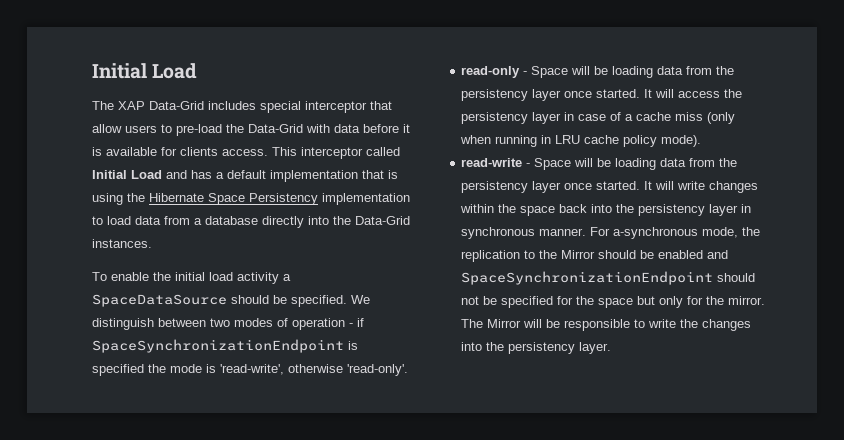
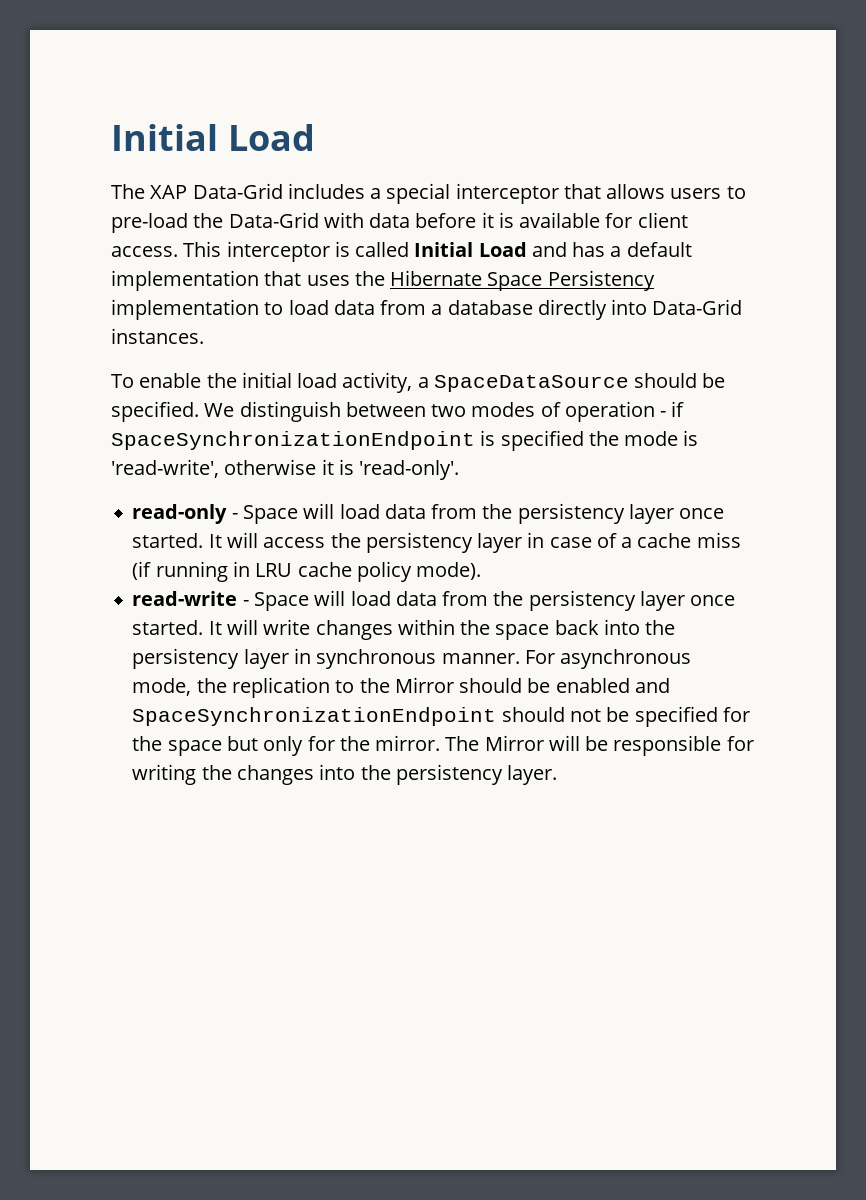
(256, 105) none -> [370,188,382,199] a
[92,124,122,133] allow -> [606,184,666,199] allows
[180,147,218,156] clients -> [637,212,688,228] client
(363, 153) none -> [334,241,350,257] is
[388,170,398,179] [92,193,123,205] is using -> [306,275,350,286] uses
[333,216,351,225] the -> (648, 307) none
[237,272,279,284] activity -> [342,372,413,393] activity,
(343, 368) none -> [321,459,354,475] it is
[594,66,654,78] be loading -> [339,504,380,519] load
[707,112,736,124] [460,135,492,144] (only when -> [132,561,152,580] (if
[597,158,657,170] be loading -> [350,591,391,606] load
[613,227,699,239] a-synchronous -> [560,649,692,669] asynchronous
[634,319,677,328] to write -> [726,736,754,751] [132,764,197,785] for writing

